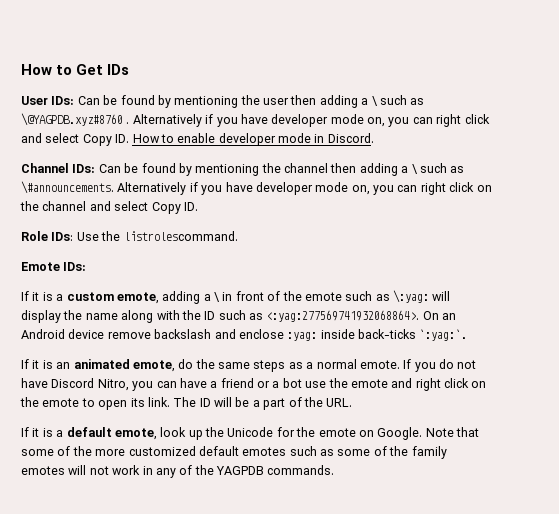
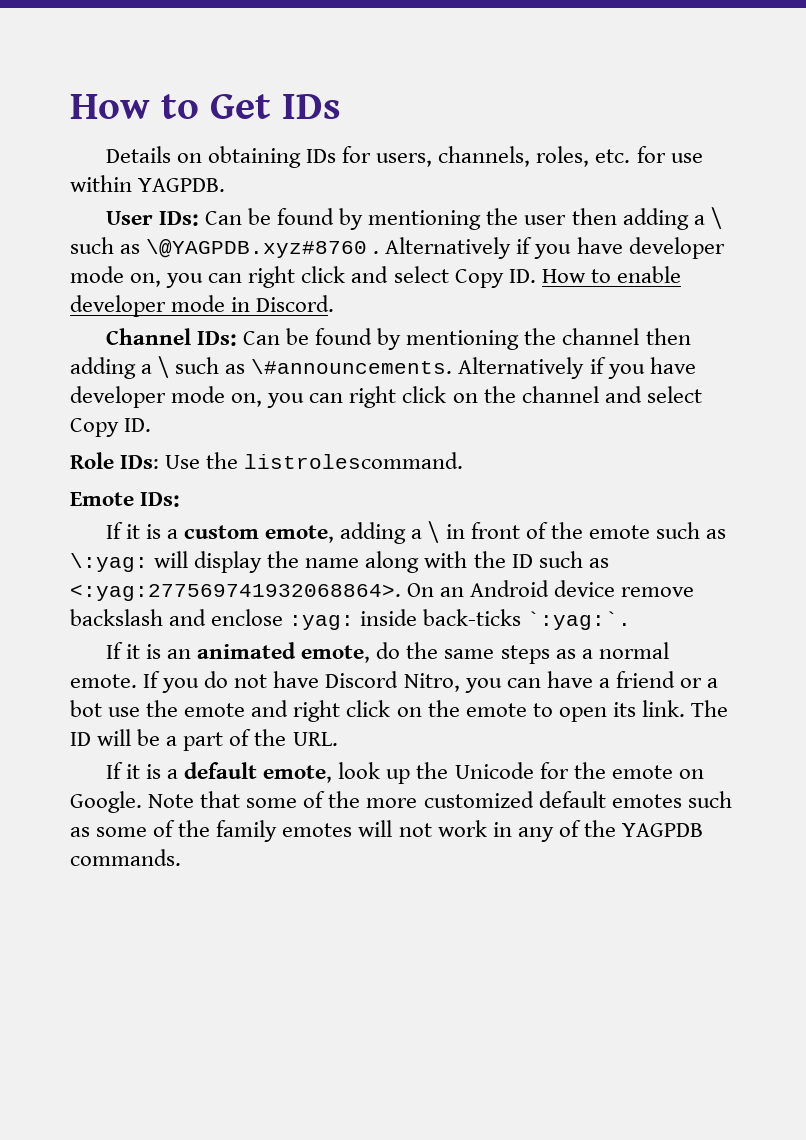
(130, 69) none -> [105,146,703,168] [70,175,226,192] // Details on obtaining IDs for users, channels, roles, etc. for use within YAGPDB.

